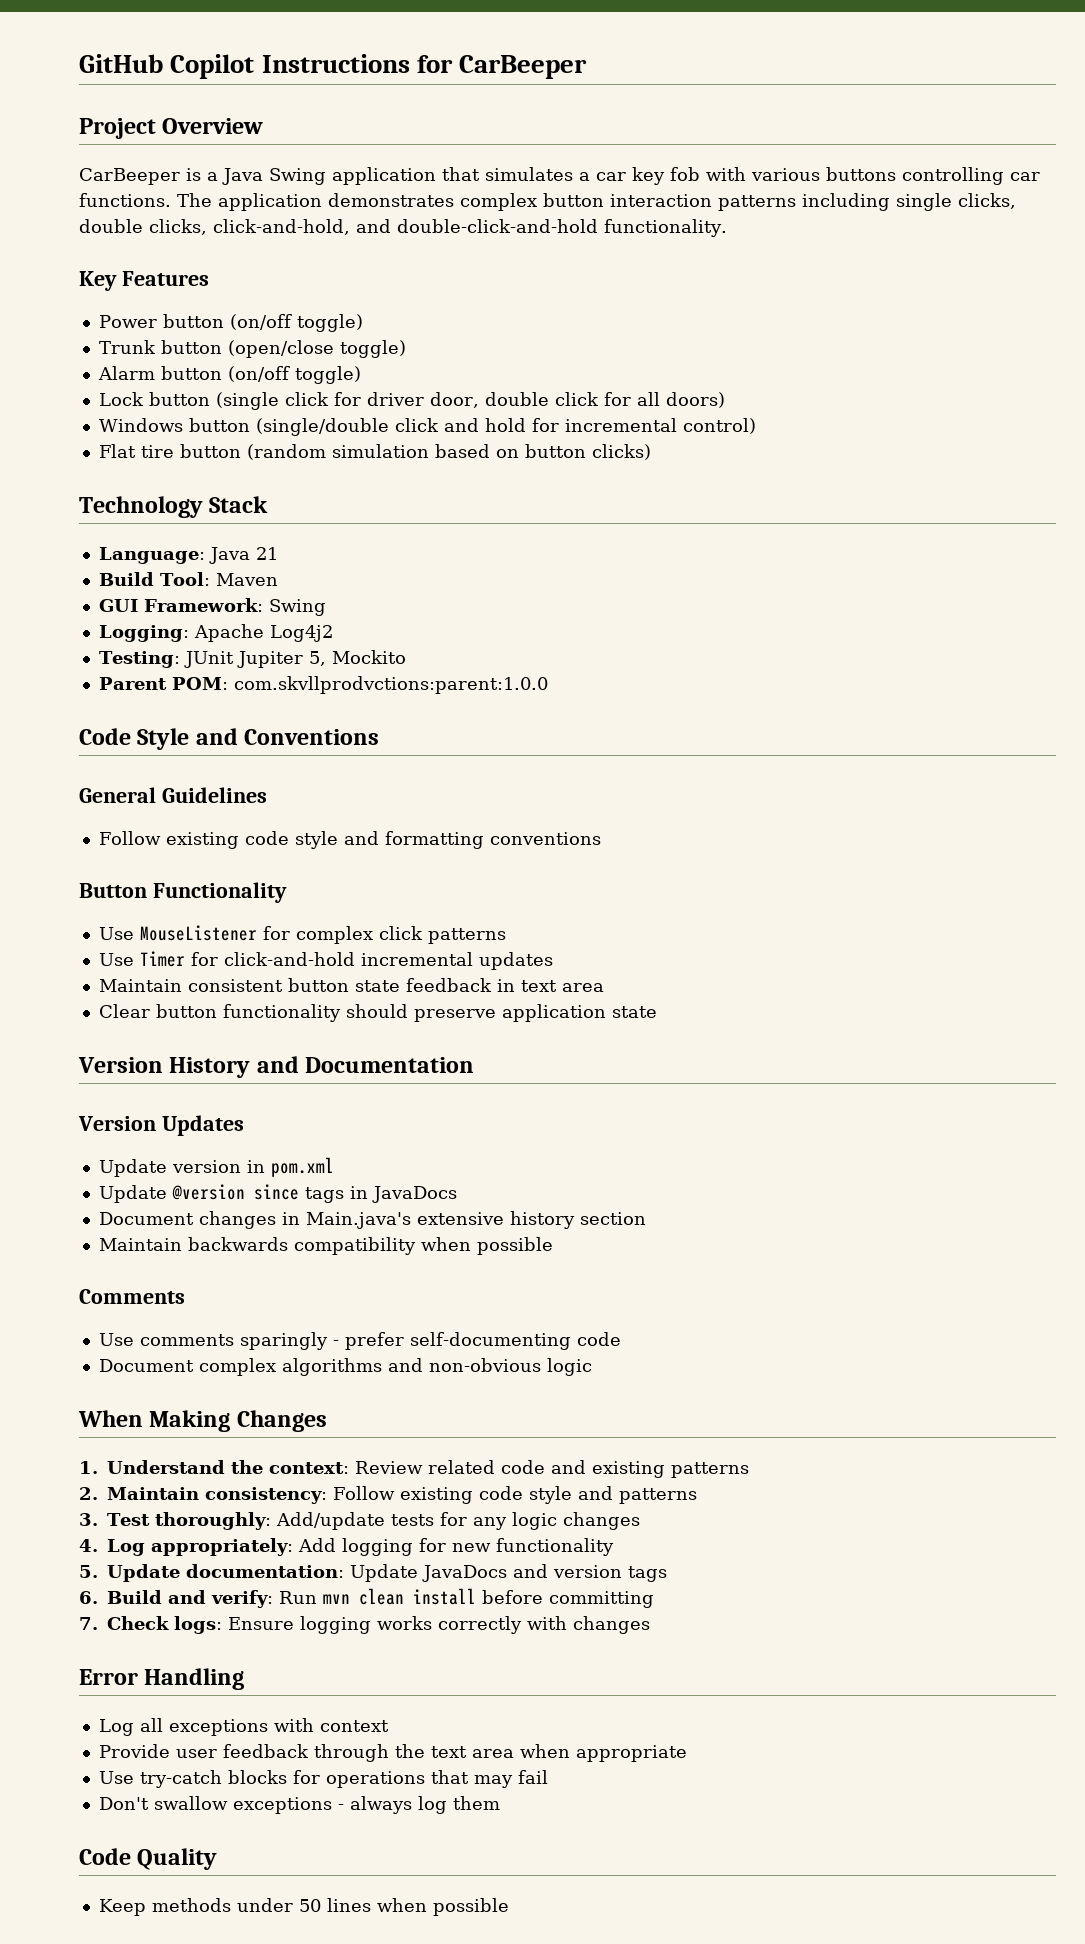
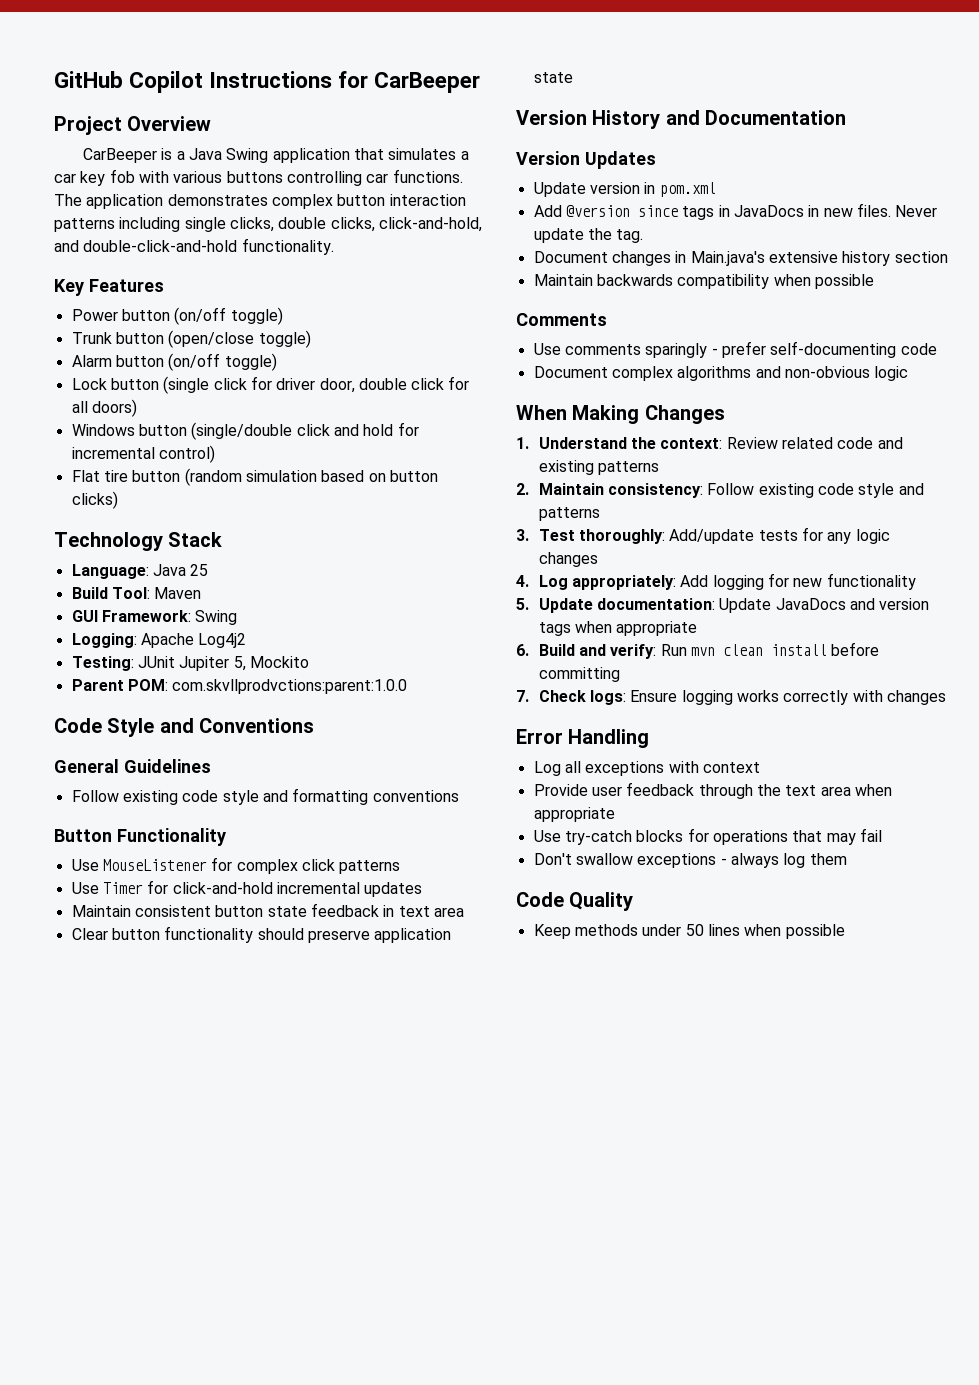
[255,547,278,560] 21 -> [190,564,209,576] 25
[98,1185,167,1203] Update -> [533,205,562,217] Add
(457, 1194) none -> [808,203,938,217] [533,228,644,243] in new files. Never update the tag.
(667, 1574) none -> [575,621,698,636] when appropriate

